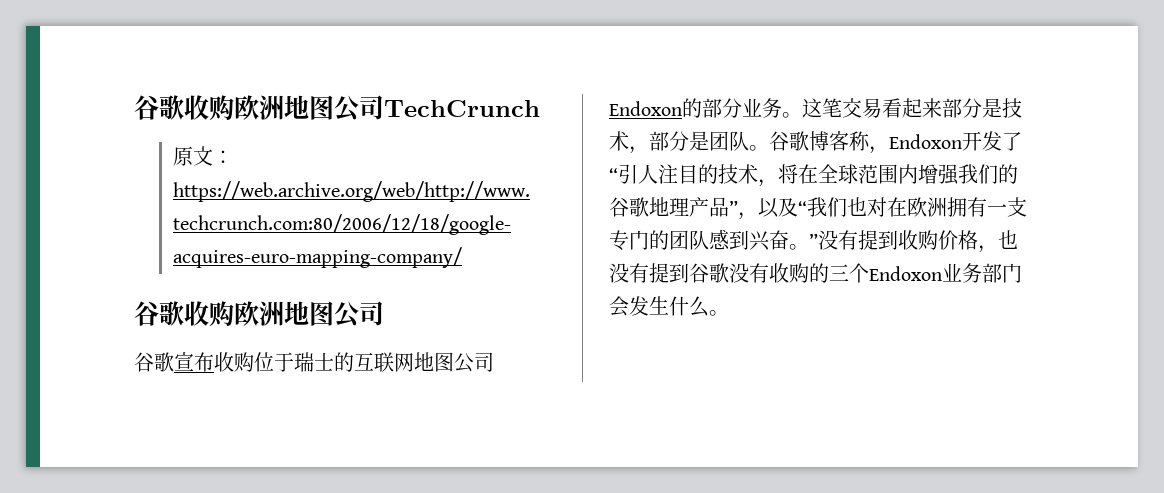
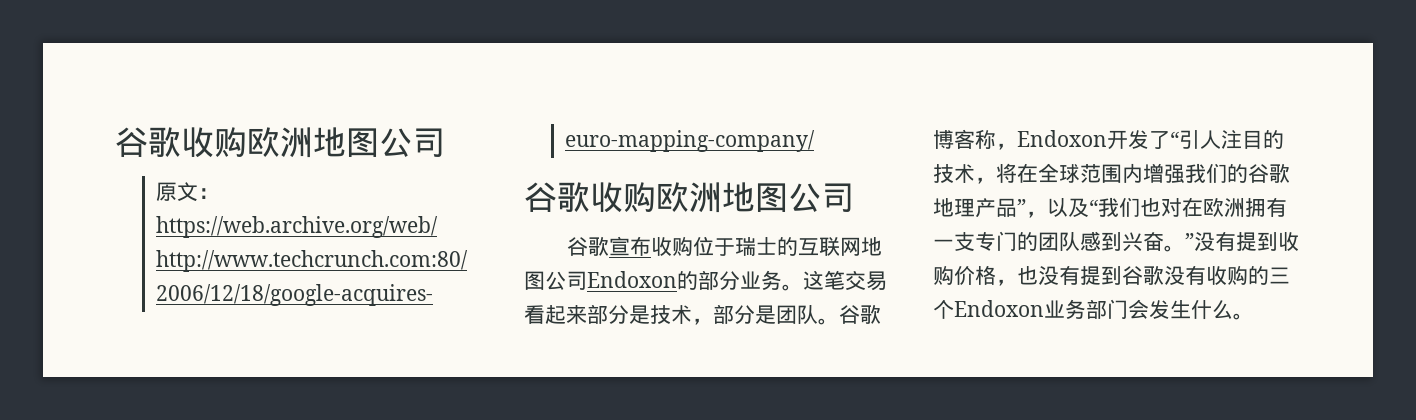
[134,95,540,122] 谷歌收购欧洲地图公司TechCrunch -> [115,127,445,158] 谷歌收购欧洲地图公司

